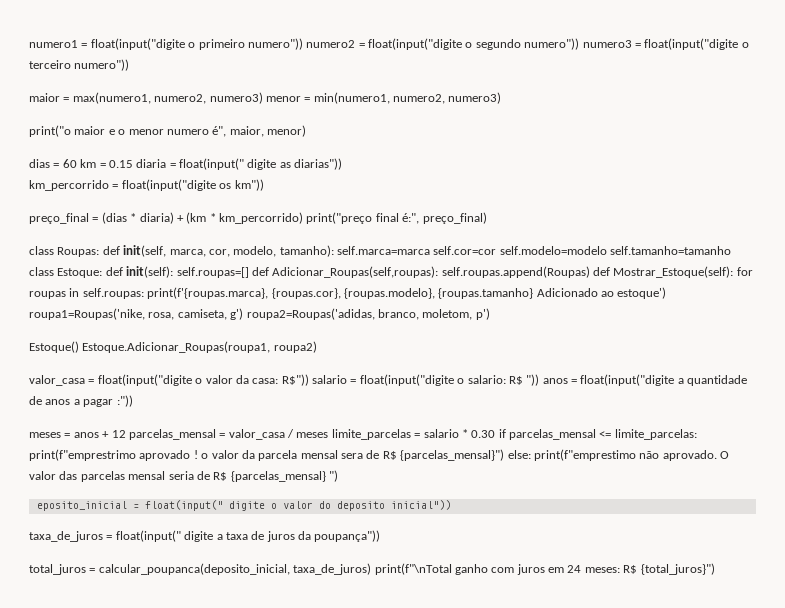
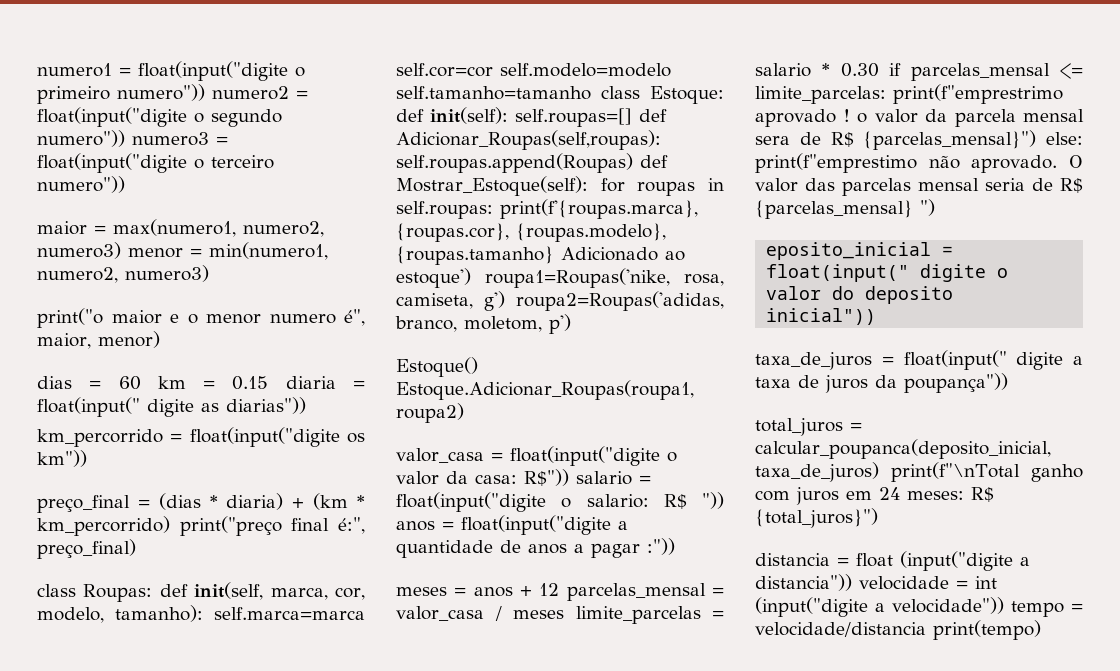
(715, 569) none -> [755,551,1030,571] [755,574,997,591] [755,597,1083,617] [755,620,1041,640] // distancia = float (input("digite a distancia")) velocidade = int (input("digite a velocidade")) tempo = velocidade/distancia print(tempo)

